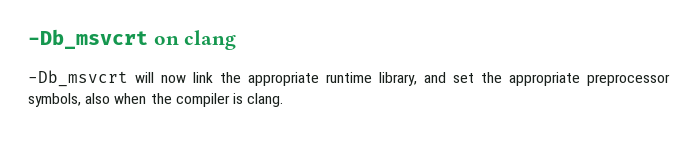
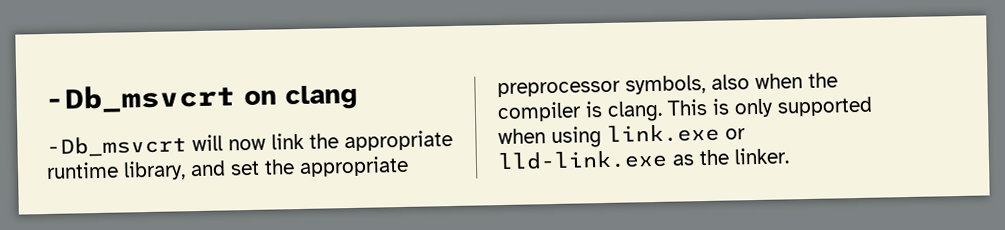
(284, 100) none -> [667,96,873,118] [498,123,746,149] [498,147,790,171] This is only supported when using link.exe or lld-link.exe as the linker.

